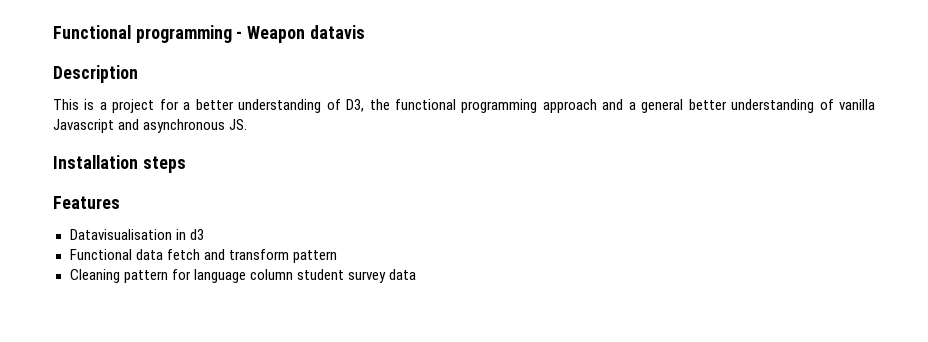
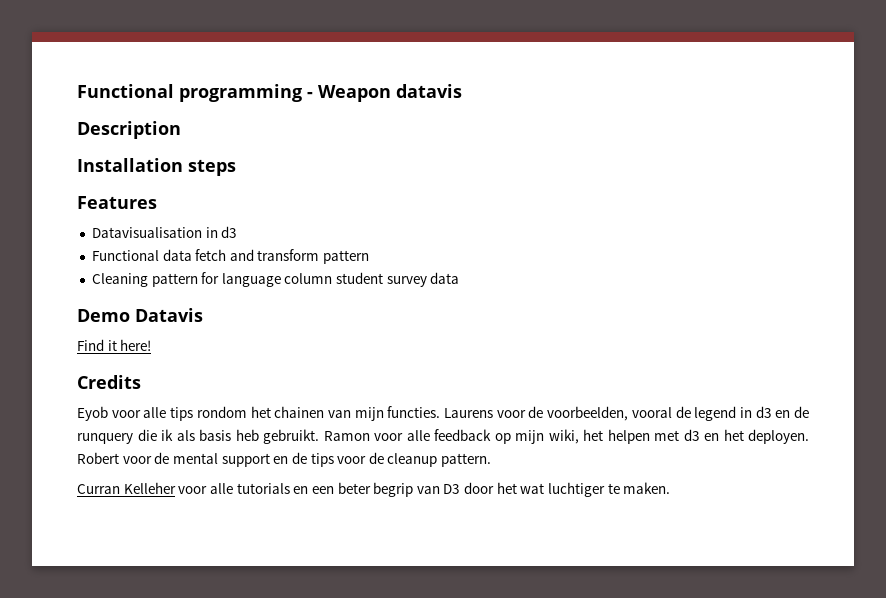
[53,99,876,113] [53,119,248,133] // This is a project for a better understanding of D3, the functional programming approach and a general better understanding of vanilla Javascript and asynchronous JS. -> (181, 130) none
(416, 274) none -> [77,308,203,322] [77,339,152,351] [77,375,141,389] [77,406,810,421] [77,429,809,444] [77,452,492,467] [77,482,671,497] // Demo Datavis // Find it here! // Credits // Eyob voor alle tips rondom het chainen van mijn functies. Laurens voor de voorbeelden, vooral de legend in d3 en de runquery die ik als basis heb gebruikt. Ramon voor alle feedback op mijn wiki, het helpen met d3 en het deployen. Robert voor de mental support en de tips voor de cleanup pattern. // Curran Kelleher voor alle tutorials en een beter begrip van D3 door het wat luchtiger te maken.

